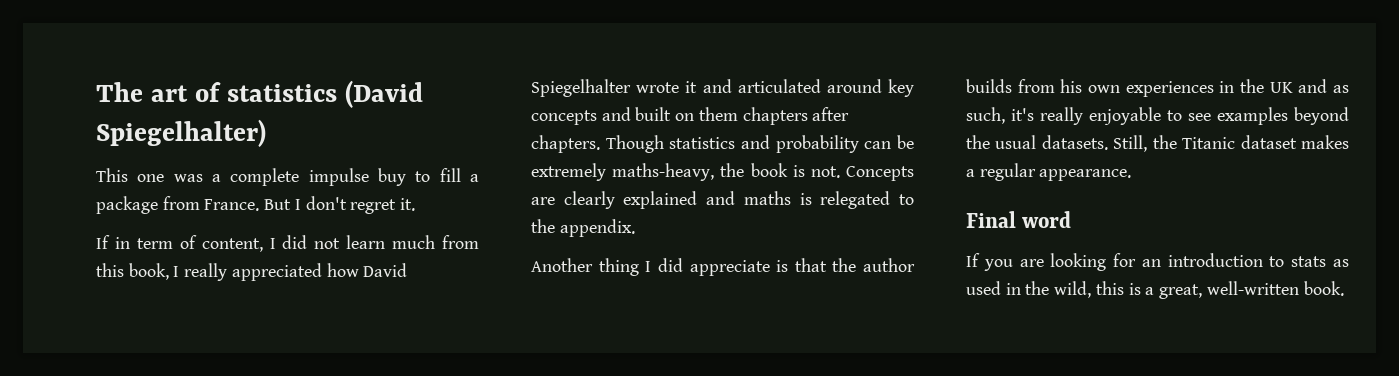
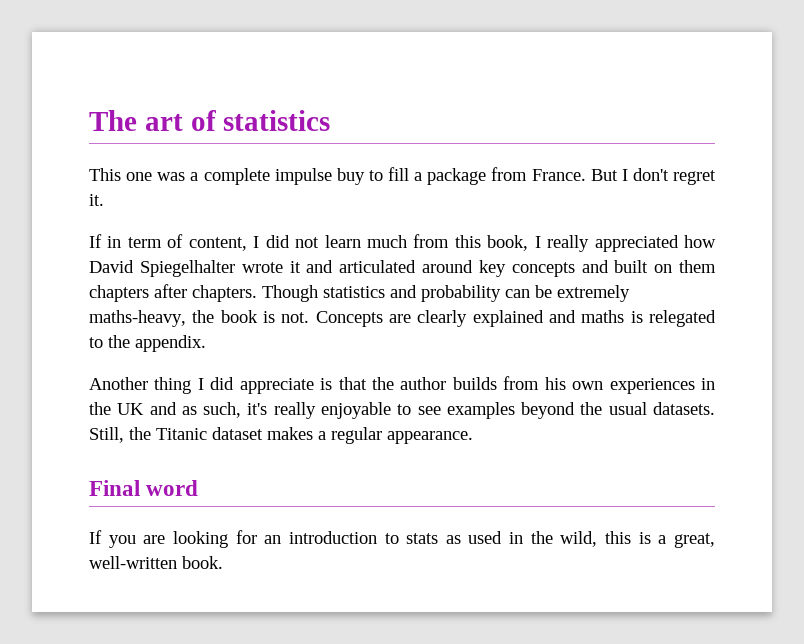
[345,80,424,108] [96,119,266,147] (David Spiegelhalter) -> (331, 120) none

